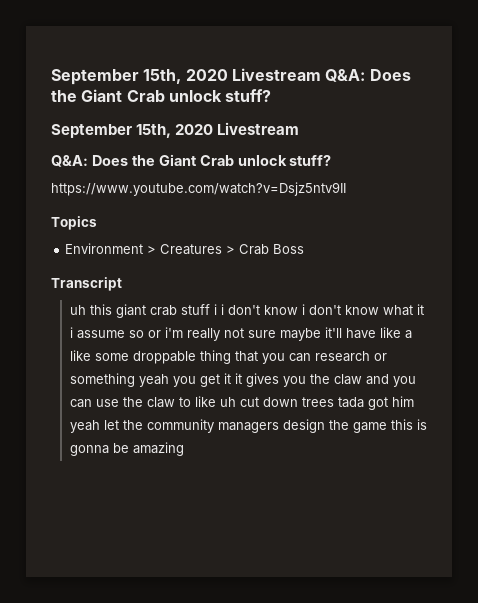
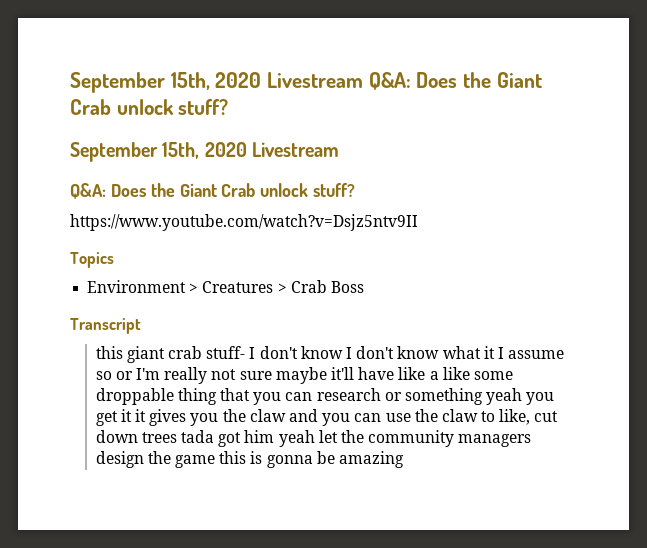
[69,305,86,315] uh -> (141, 326) none
[180,304,305,315] stuff i i don't know i -> [206,346,352,359] stuff- I don't know I
[69,327,73,338] i -> [497,347,504,359] I
[164,327,183,338] i'm -> [136,368,161,380] I'm
[194,396,236,407] like uh -> [499,409,531,425] like,

